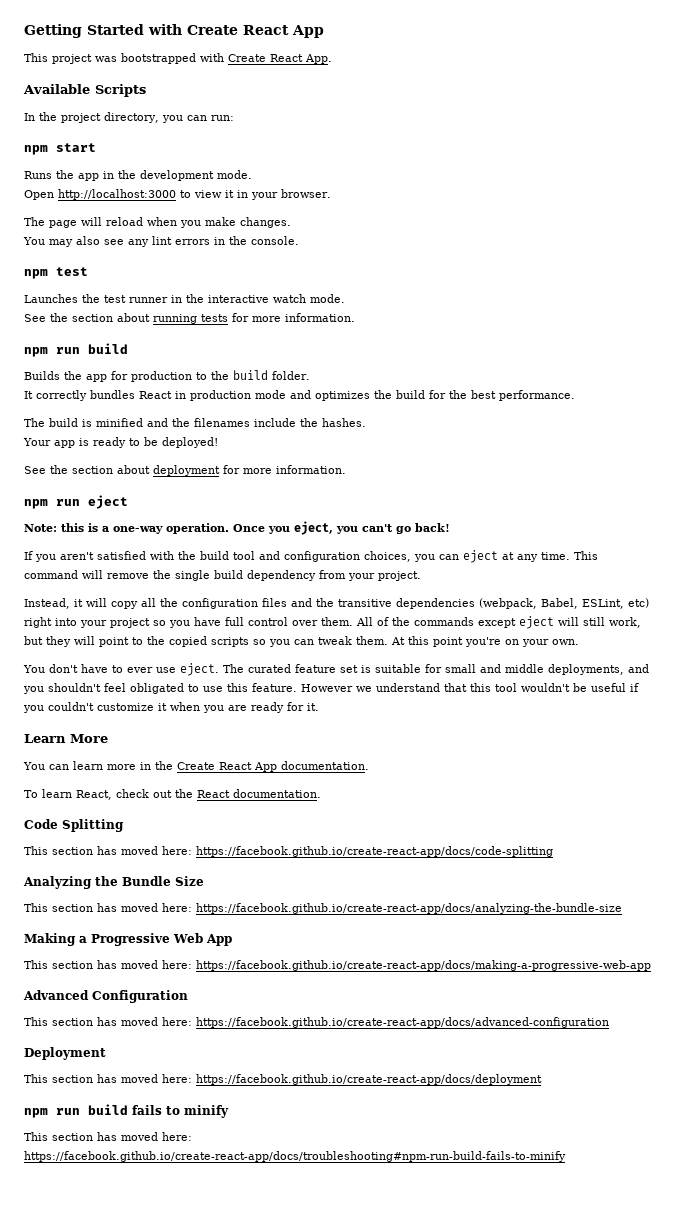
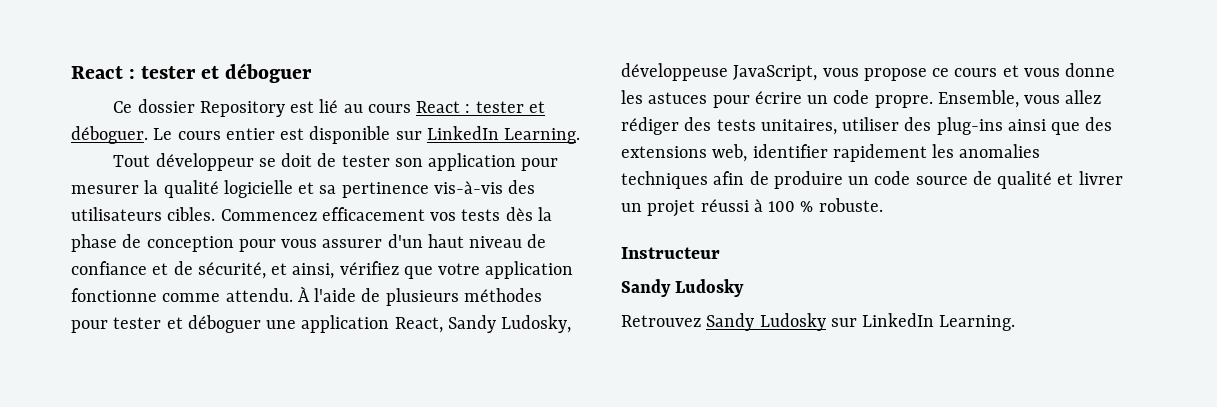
[24,24,324,38] [24,53,332,64] [23,84,146,97] [24,112,234,123] [24,143,96,155] [24,170,252,181] [24,189,331,200] [24,217,291,228] [23,236,299,247] [24,267,88,279] [24,294,345,303] [24,313,355,324] [24,343,128,357] [24,370,310,382] [24,390,575,401] [24,418,366,427] [23,437,218,448] [24,465,346,476] [24,495,128,509] [24,521,450,535] [24,550,598,563] [24,570,421,581] [24,598,649,609] [24,616,641,629] [24,636,579,647] [23,663,649,676] [23,683,639,694] [23,702,319,713] [24,734,108,743] [23,761,369,772] [24,789,321,800] [24,819,124,832] [24,846,553,857] [23,876,204,889] [24,903,622,914] [24,933,232,946] [24,960,651,971] [23,990,188,1003] [24,1017,609,1028] [24,1047,106,1060] [24,1074,542,1085] [24,1104,229,1118] [24,1132,192,1141] [24,1151,566,1162] Getting Started with Create React App // This project was bootstrapped with Create React App. // Available Scripts // In the project directory, you can run: // npm start // Runs the app in the development mode. // Open http://localhost:3000 to view it in your browser. // The page will reload when you make changes. // You may also see any lint errors in the console. // npm test // Launches the test runner in the interactive watch mode. // See the section about running tests for more information. // npm run build // Builds the app for production to the build folder. // It correctly bundles React in production mode and optimizes the build for the best performance. // The build is minified and the filenames include the hashes. // Your app is ready to be deployed! // See the section about deployment for more information. // npm run eject // Note: this is a one-way operation. Once you eject, you can't go back! // If you aren't satisfied with the build tool and configuration choices, you can eject at any time. This command will remove the single build dependency from your project. // Instead, it will copy all the configuration files and the transitive dependencies (webpack, Babel, ESLint, etc) right into your project so you have full control over them. All of the commands except eject will still work, but they will point to the copied scripts so you can tweak them. At this point you're on your own. // You don't have to ever use eject. The curated feature set is suitable for small and middle deployments, and you shouldn't feel obligated to use this feature. However we understand that this tool wouldn't be useful if you couldn't customize it when you are ready for it. // Learn More // You can learn more in the Create React App documentation. // To learn React, check out the React documentation. // Code Splitting // This section has moved here: https://facebook.github.io/create-react-app/docs/code-splitting // Analyzing the Bundle Size // This section has moved here: https://facebook.github.io/create-react-app/docs/analyzing-the-bundle-size // Making a Progressive Web App // This section has moved here: https://facebook.github.io/create-react-app/docs/making-a-progressive-web-app // Advanced Configuration // This section has moved here: https://facebook.github.io/create-react-app/docs/advanced-configuration // Deployment // This section has moved here: https://facebook.github.io/create-react-app/docs/deployment // npm run build fails to minify // This section has moved here: https://facebook.github.io/create-react-app/docs/troubleshooting#npm-run-build-fails-to-minify -> [71,63,313,83] [113,99,545,117] [71,126,581,144] [113,153,559,171] [71,180,536,198] [71,207,552,221] [71,234,547,252] [71,261,574,279] [71,286,542,306] [71,315,572,333] [621,63,1116,81] [621,90,1102,108] [621,117,1113,135] [621,144,1041,162] [621,171,1123,189] [621,198,883,217] [621,247,720,259] [621,279,745,297] [621,313,1016,331] React : tester et déboguer // Ce dossier Repository est lié au cours React : tester et déboguer. Le cours entier est disponible sur LinkedIn Learning. // Tout développeur se doit de tester son application pour mesurer la qualité logicielle et sa pertinence vis-à-vis des utilisateurs cibles. Commencez efficacement vos tests dès la phase de conception pour vous assurer d'un haut niveau de confiance et de sécurité, et ainsi, vérifiez que votre application fonctionne comme attendu. À l'aide de plusieurs méthodes pour tester et déboguer une application React, Sandy Ludosky, développeuse JavaScript, vous propose ce cours et vous donne les astuces pour écrire un code propre. Ensemble, vous allez rédiger des tests unitaires, utiliser des plug-ins ainsi que des extensions web, identifier rapidement les anomalies techniques afin de produire un code source de qualité et livrer un projet réussi à 100 % robuste. // Instructeur // Sandy Ludosky // Retrouvez Sandy Ludosky sur LinkedIn Learning.

